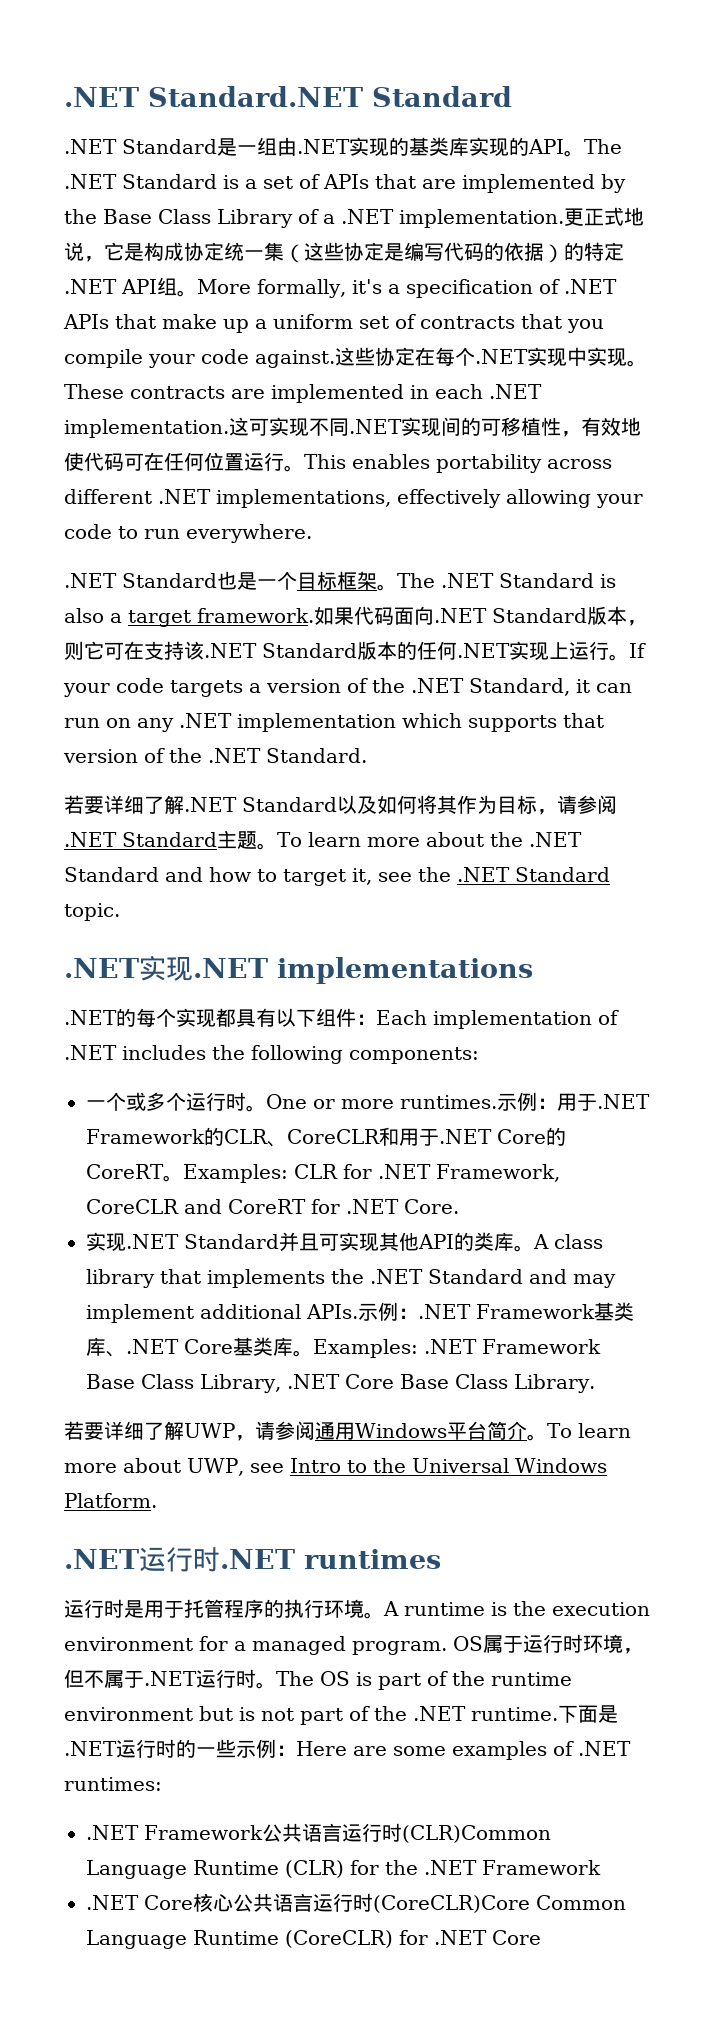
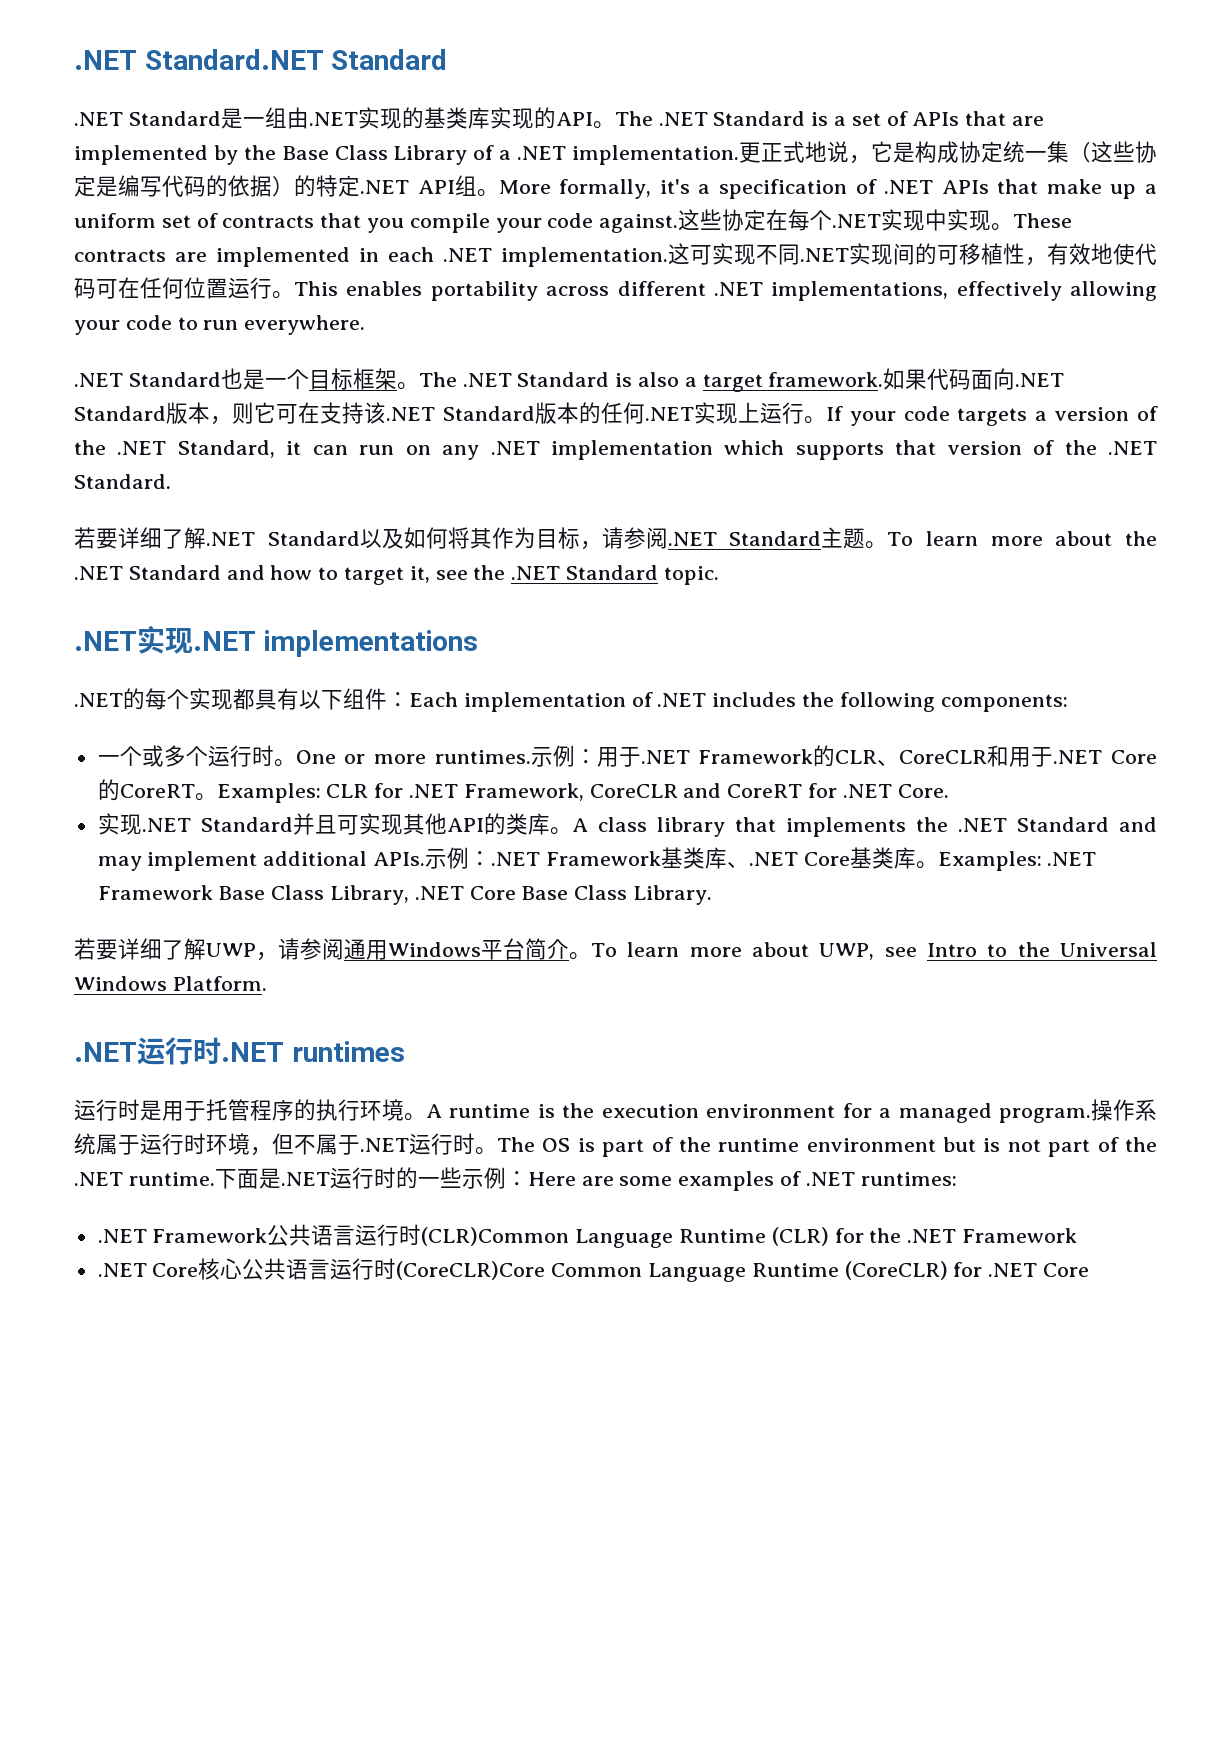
[453,1636,483,1651] OS -> [1091,1099,1157,1121] [74,1133,96,1155] 操作系统

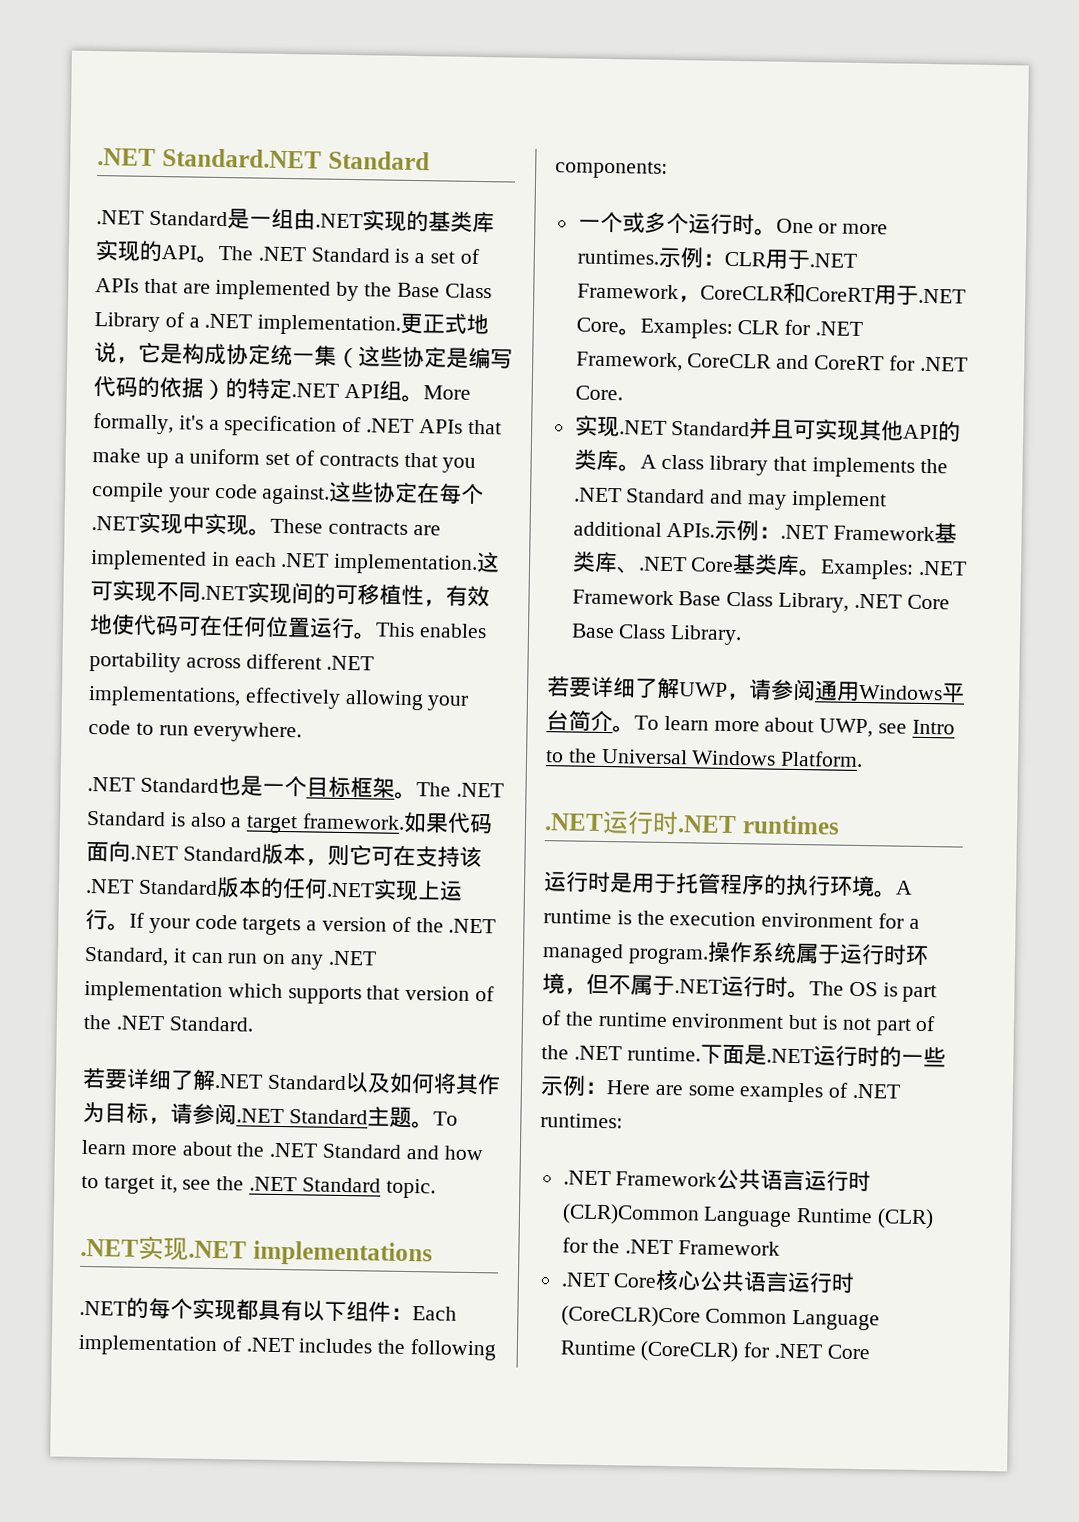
(597, 756) none -> [723,251,767,267] CLR
[813,745,1010,767] 的CLR、CoreCLR和 -> [677,282,875,304] ，CoreCLR和CoreRT
[97,779,195,801] 的CoreRT -> (619, 325) none

